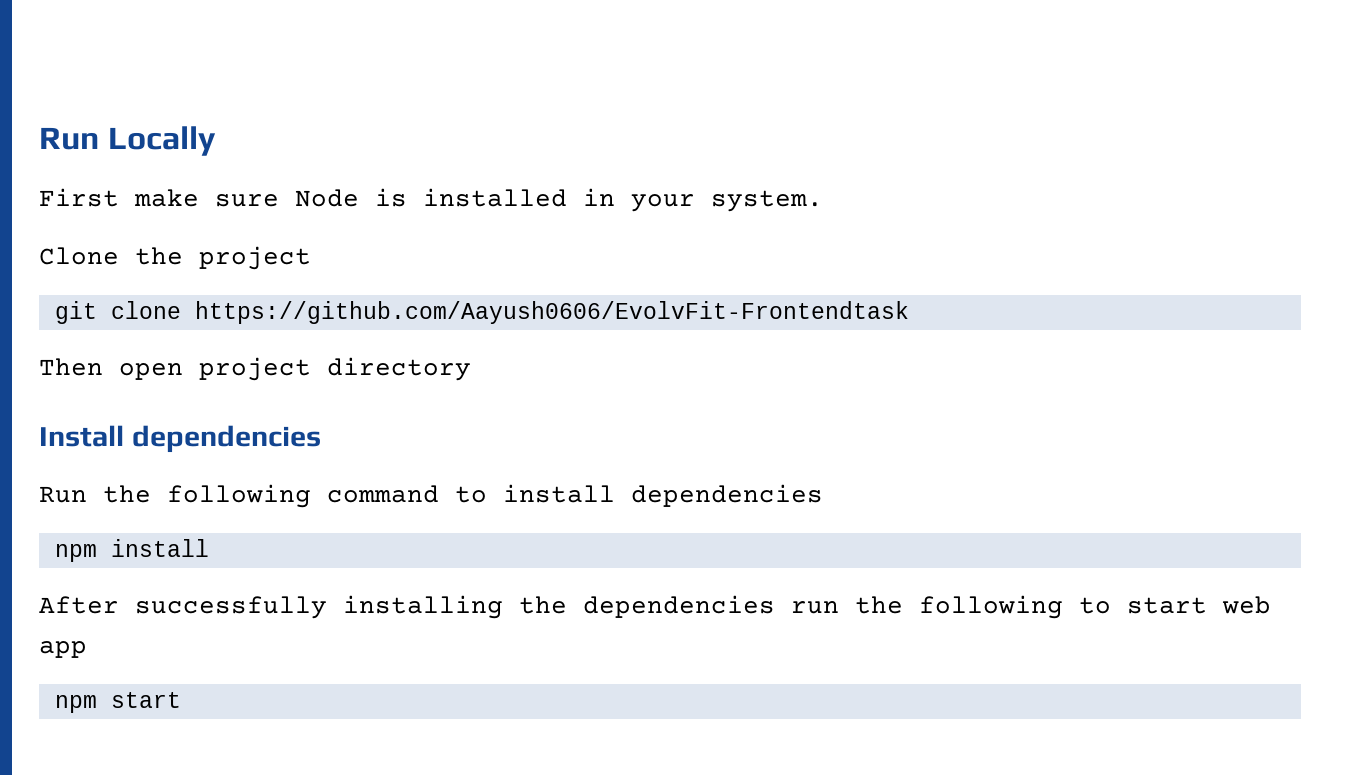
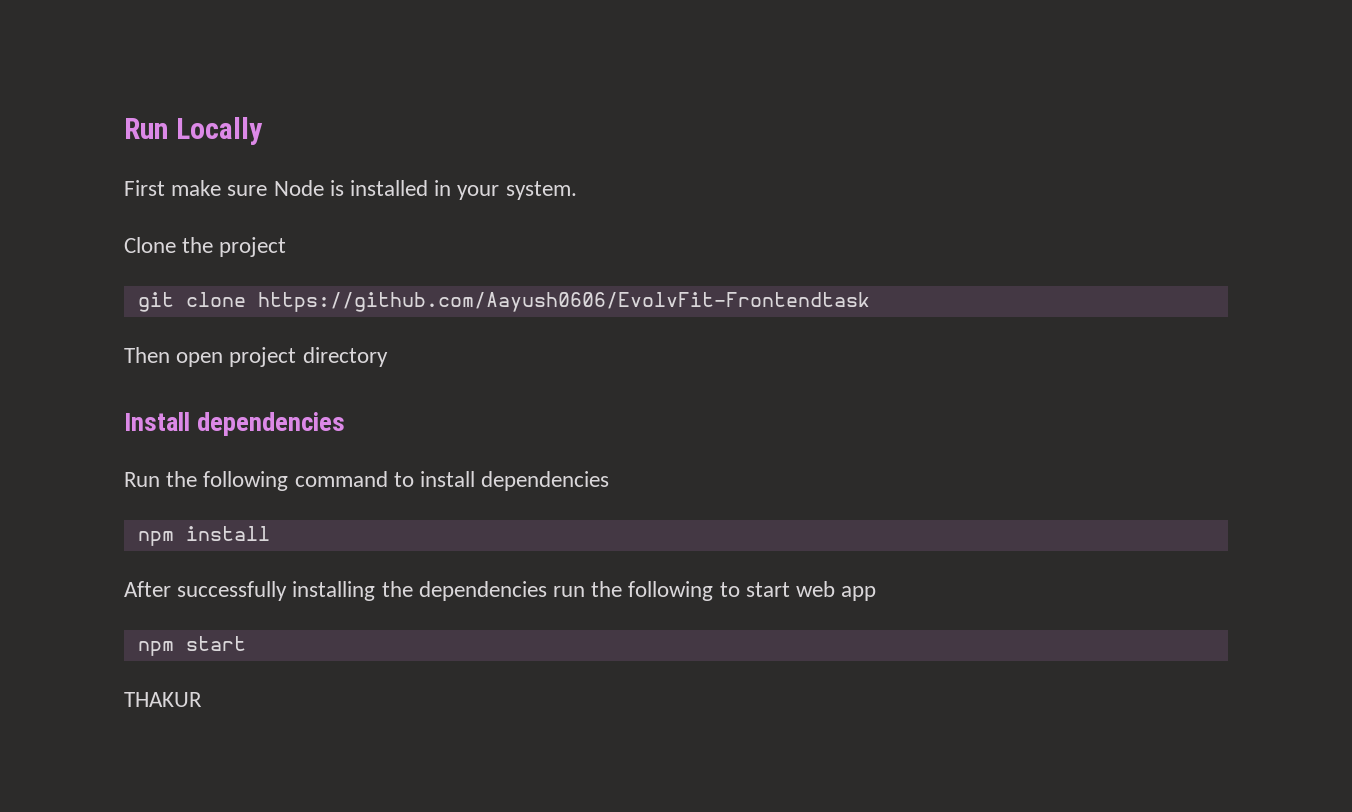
(181, 700) none -> [124,692,202,707] // THAKUR

